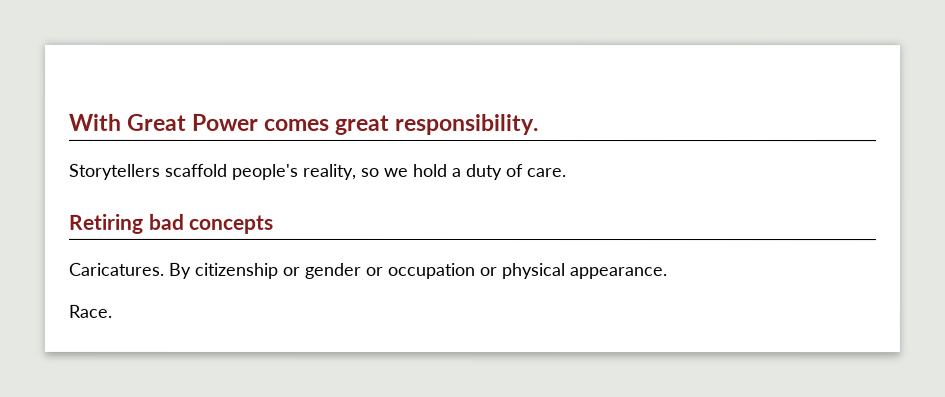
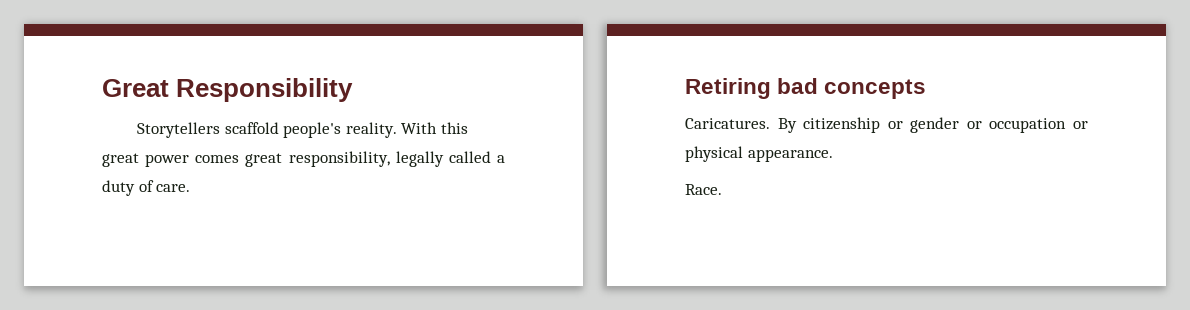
[69,113,540,136] [69,163,448,180] With Great Power comes great responsibility. // Storytellers scaffold people's reality, so we hold -> [102,78,354,102] [137,122,469,138] [102,151,491,167] Great Responsibility // Storytellers scaffold people's reality. With this great power comes great responsibility, legally called

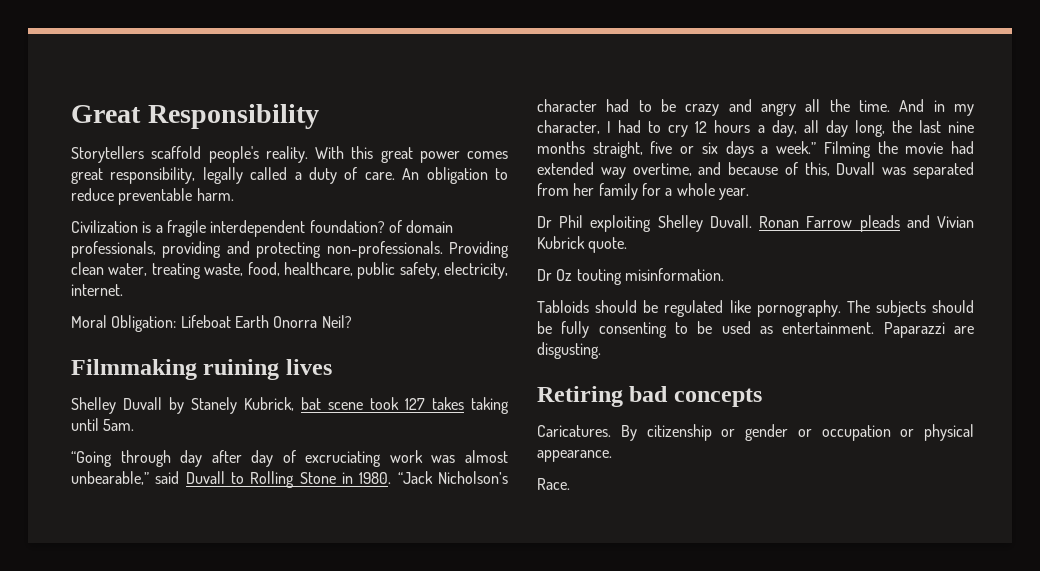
(191, 188) none -> [402,167,508,184] [71,188,234,205] [71,220,454,237] [71,241,510,258] [71,262,508,279] [71,284,123,296] [71,315,352,332] [71,359,332,380] [71,397,509,414] [71,418,135,431] [71,450,508,467] [71,471,508,488] [537,99,974,116] [537,120,974,137] [537,141,974,158] [537,162,974,179] [537,183,749,200] [537,215,974,232] [537,236,628,253] [537,268,724,285] [537,300,974,317] [537,321,974,338] [537,342,601,359] An obligation to reduce preventable harm. // Civilization is a fragile interdependent foundation? of domain professionals, providing and protecting non-professionals. Providing clean water, treating waste, food, healthcare, public safety, electricity, internet. // Moral Obligation: Lifeboat Earth Onorra Neil? // Filmmaking ruining lives // Shelley Duvall by Stanely Kubrick, bat scene took 127 takes taking until 5am. // “Going through day after day of excruciating work was almost unbearable,” said Duvall to Rolling Stone in 1980. “Jack Nicholson’s character had to be crazy and angry all the time. And in my character, I had to cry 12 hours a day, all day long, the last nine months straight, five or six days a week.” Filming the movie had extended way overtime, and because of this, Duvall was separated from her family for a whole year. // Dr Phil exploiting Shelley Duvall. Ronan Farrow pleads and Vivian Kubrick quote. // Dr Oz touting misinformation. // Tabloids should be regulated like pornography. The subjects should be fully consenting to be used as entertainment. Paparazzi are disgusting.

